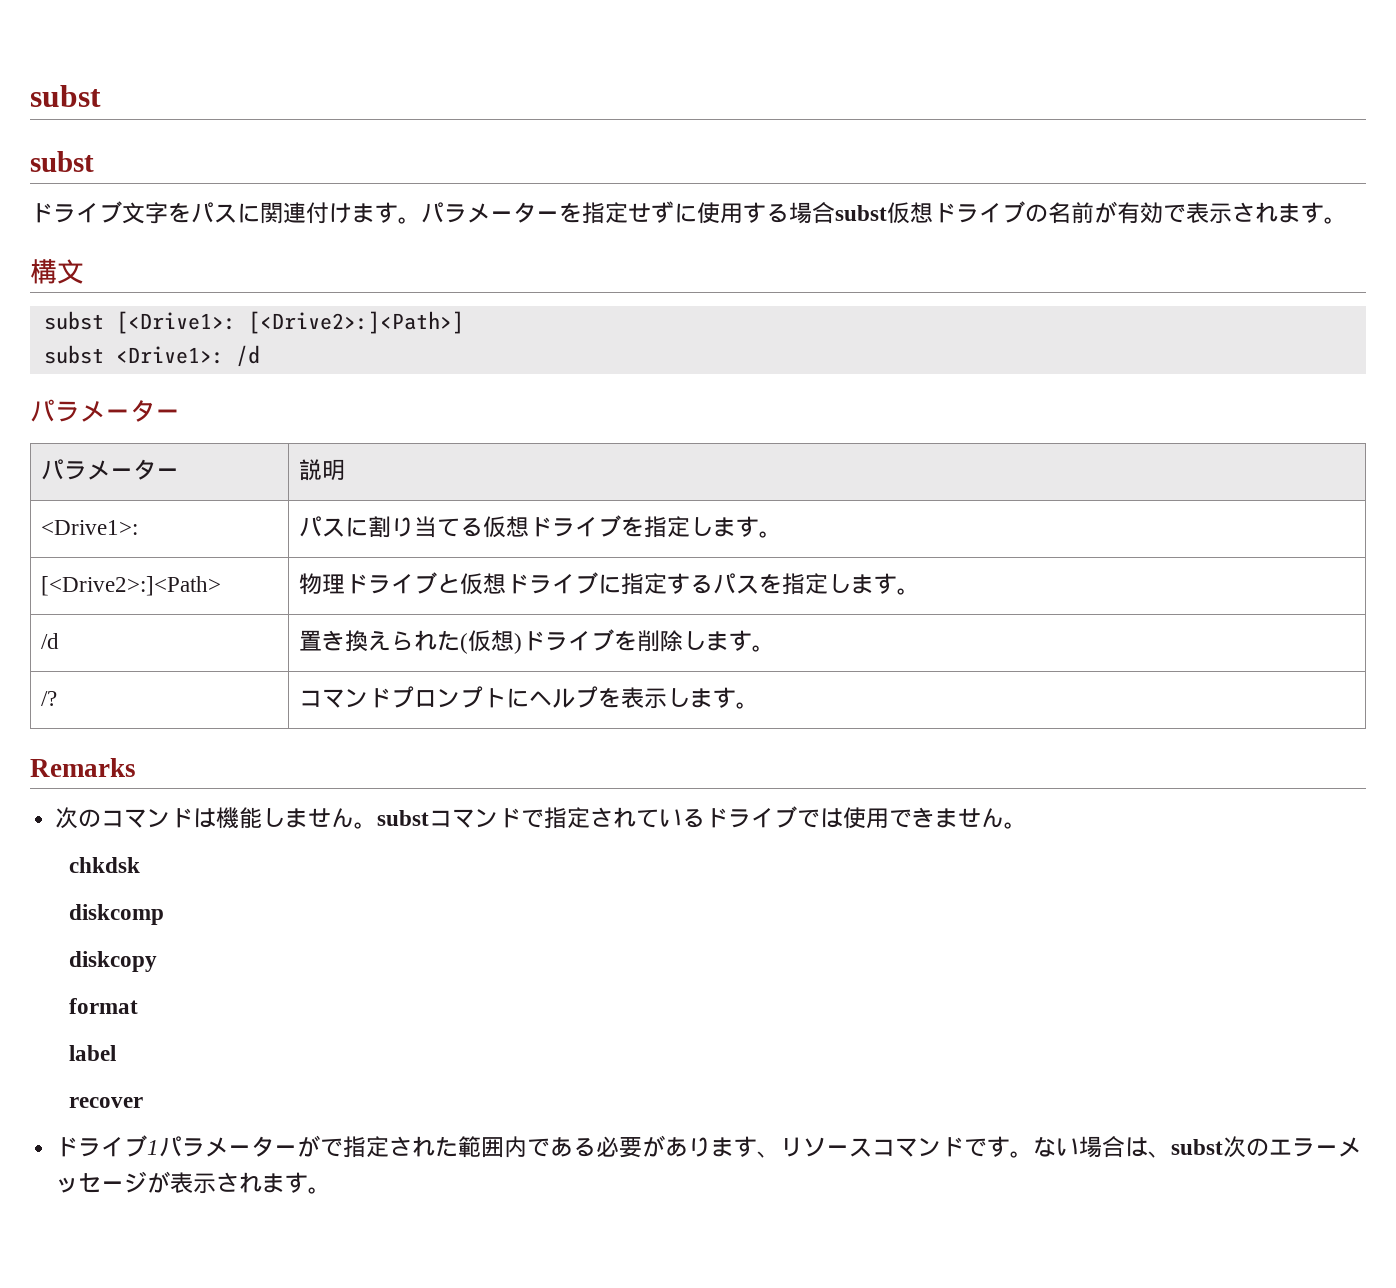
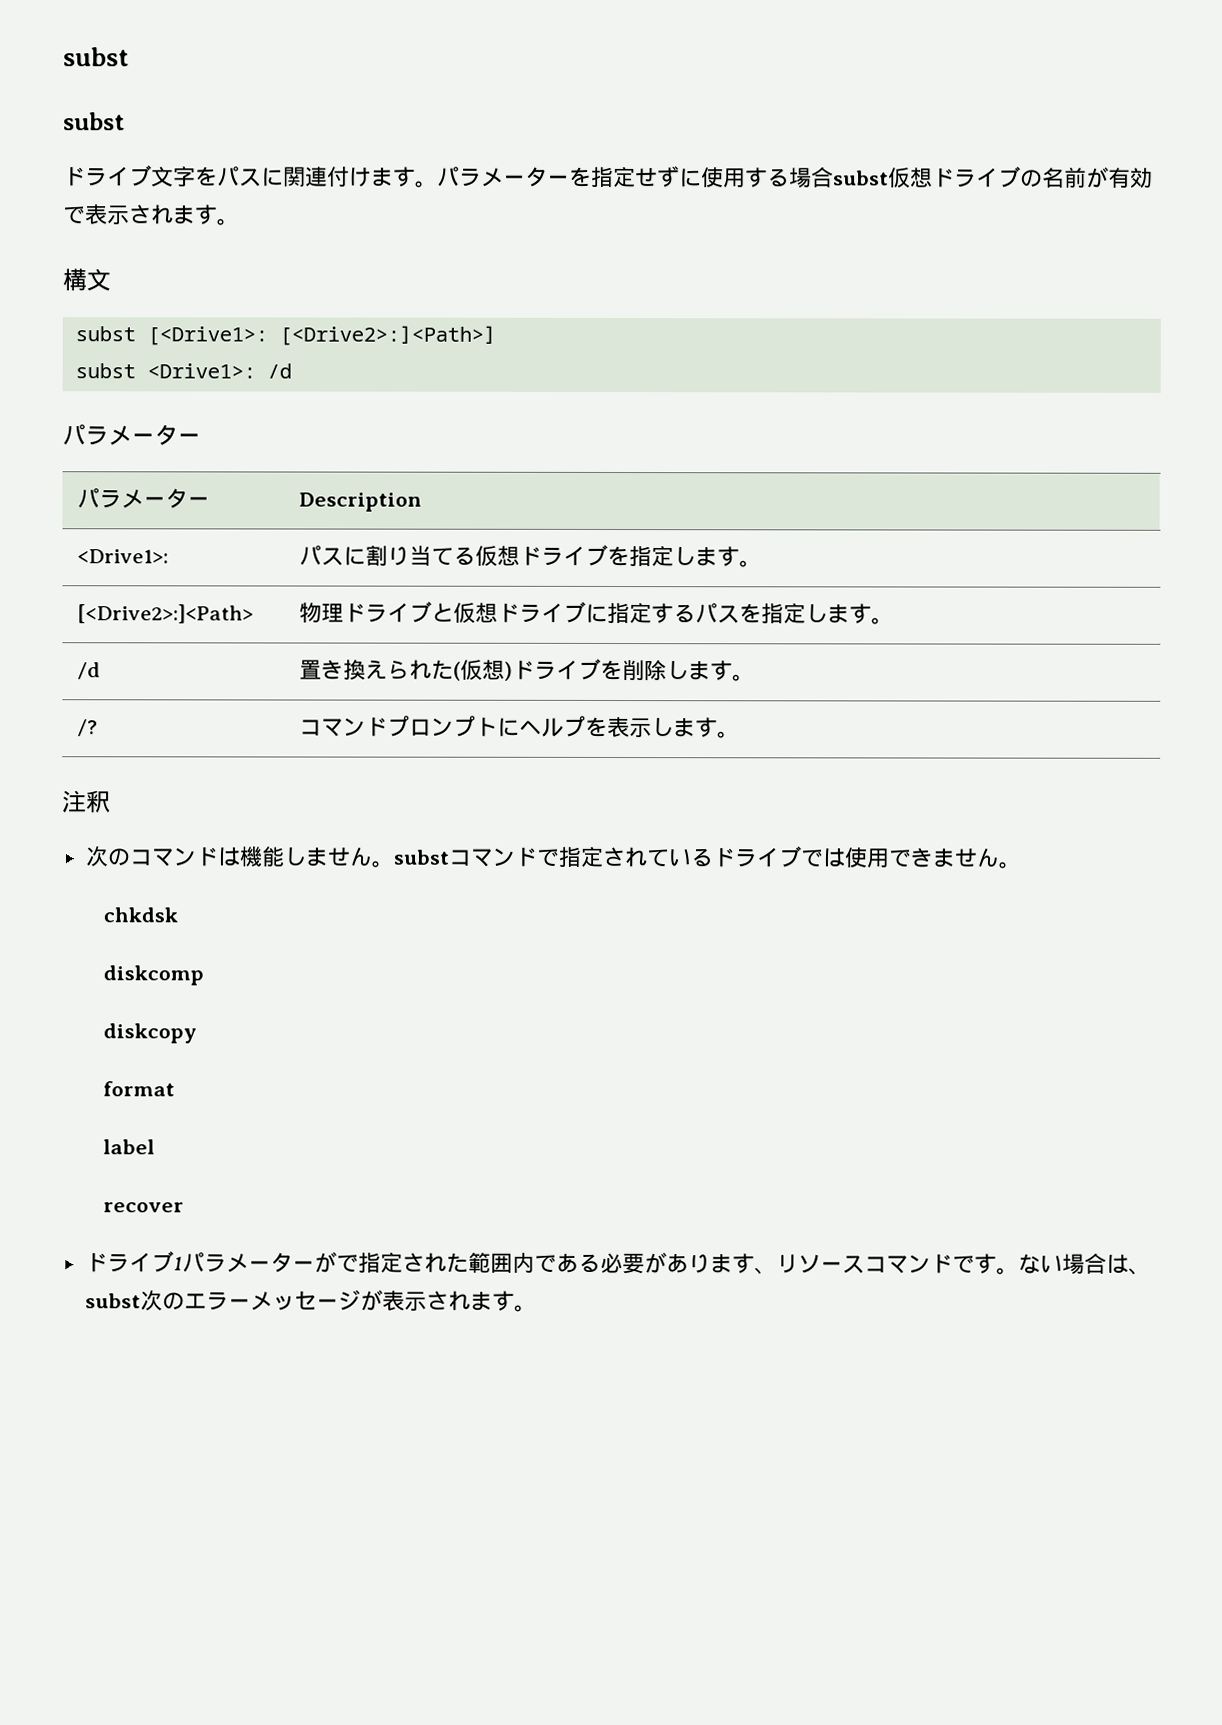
[299,459,346,481] 説明 -> [299,492,423,512] Description
[30,758,136,777] Remarks -> [62,790,111,814] 注釈

